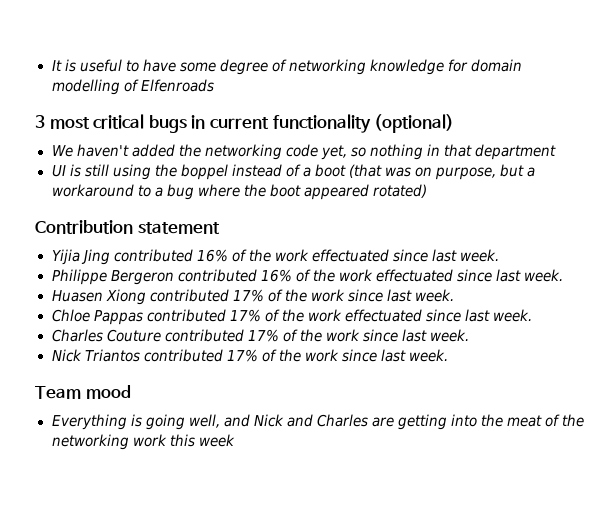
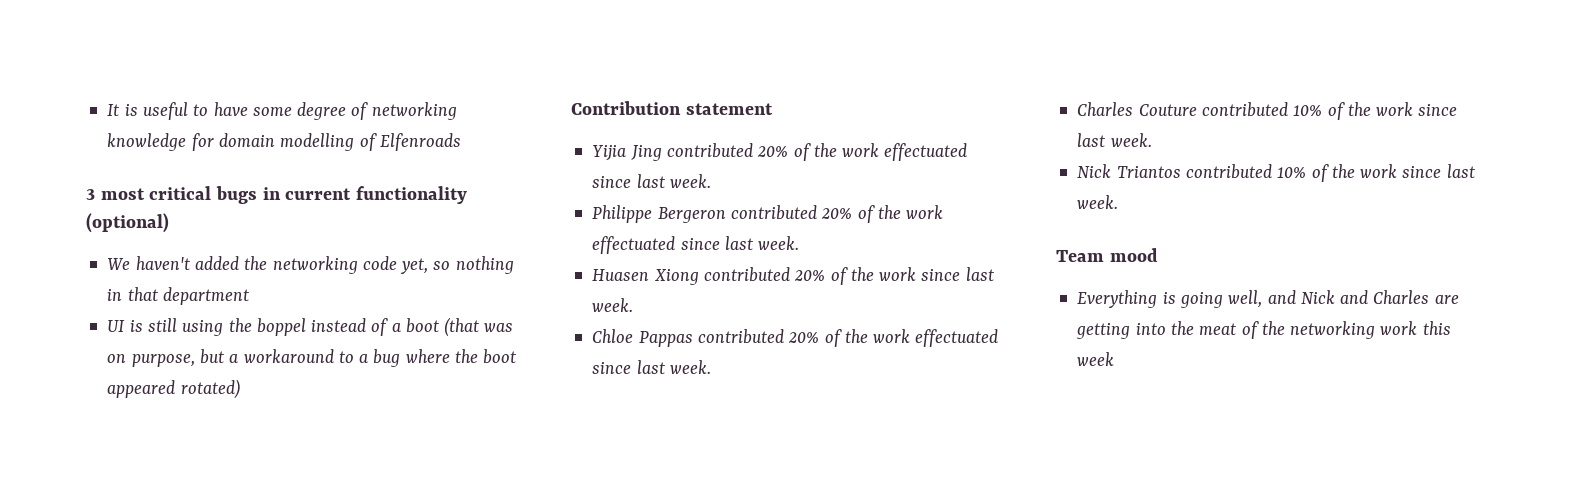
[196,249,228,262] 16% -> [757,146,789,157] 20%
[260,269,292,282] 16% -> [821,208,853,219] 20%
[232,289,264,302] 17% -> [794,270,826,281] 20%
[229,309,261,322] 17% -> [788,332,820,343] 20%
[247,329,279,342] 17% -> [1293,105,1323,116] 10%
[226,349,258,362] 17% -> [1277,167,1307,178] 10%

